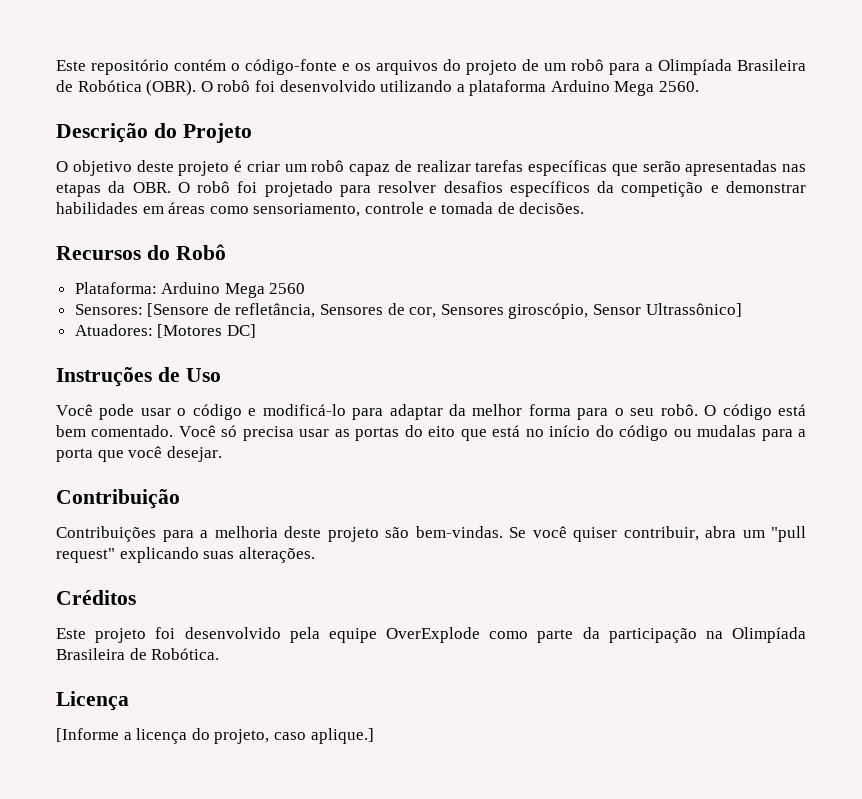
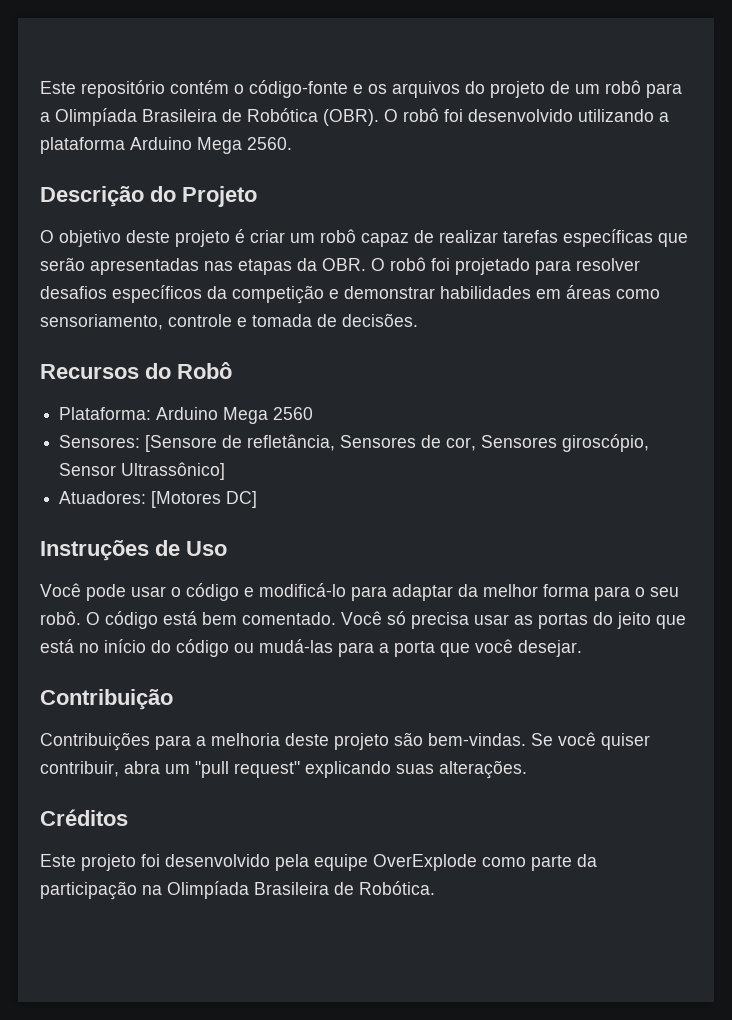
[428,426,456,437] eito -> [617,612,651,629] jeito
[697,425,757,437] mudalas -> [259,639,333,653] mudá-las
[56,691,129,711] [56,728,374,744] // Licença // [Informe a licença do projeto, caso aplique.] -> (435, 888) none

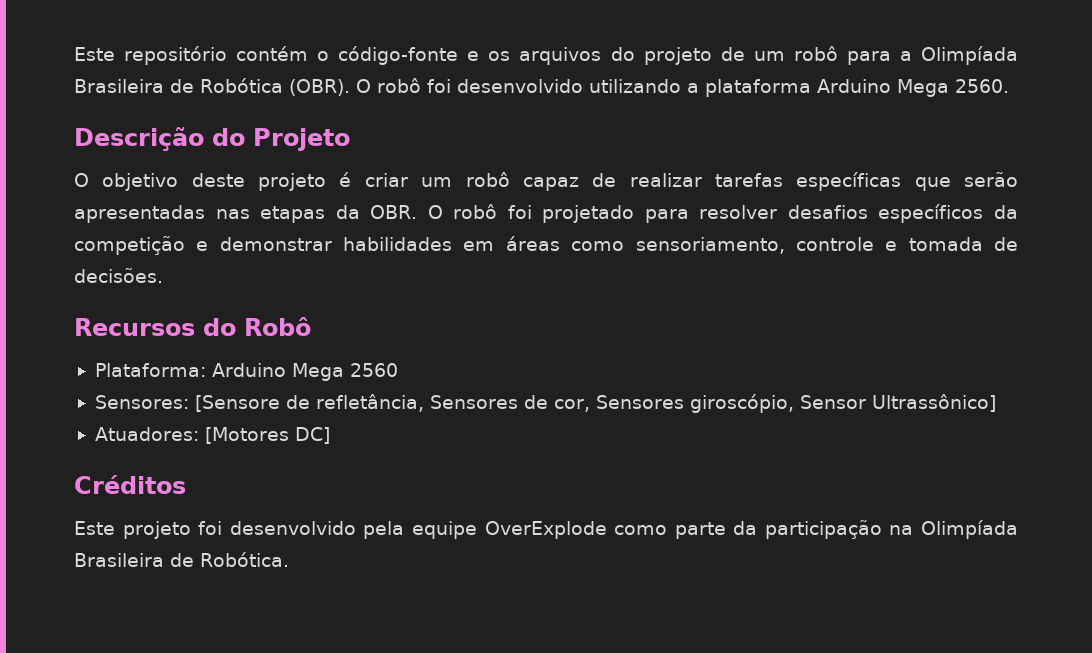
[40,540,227,561] [40,583,679,601] [40,611,686,629] [40,639,582,657] [40,689,173,710] [40,732,650,751] [40,760,527,779] // Instruções de Uso // Você pode usar o código e modificá-lo para adaptar da melhor forma para o seu robô. O código está bem comentado. Você só precisa usar as portas do jeito que está no início do código ou mudá-las para a porta que você desejar. // Contribuição // Contribuições para a melhoria deste projeto são bem-vindas. Se você quiser contribuir, abra um "pull request" explicando suas alterações. -> (330, 435) none

